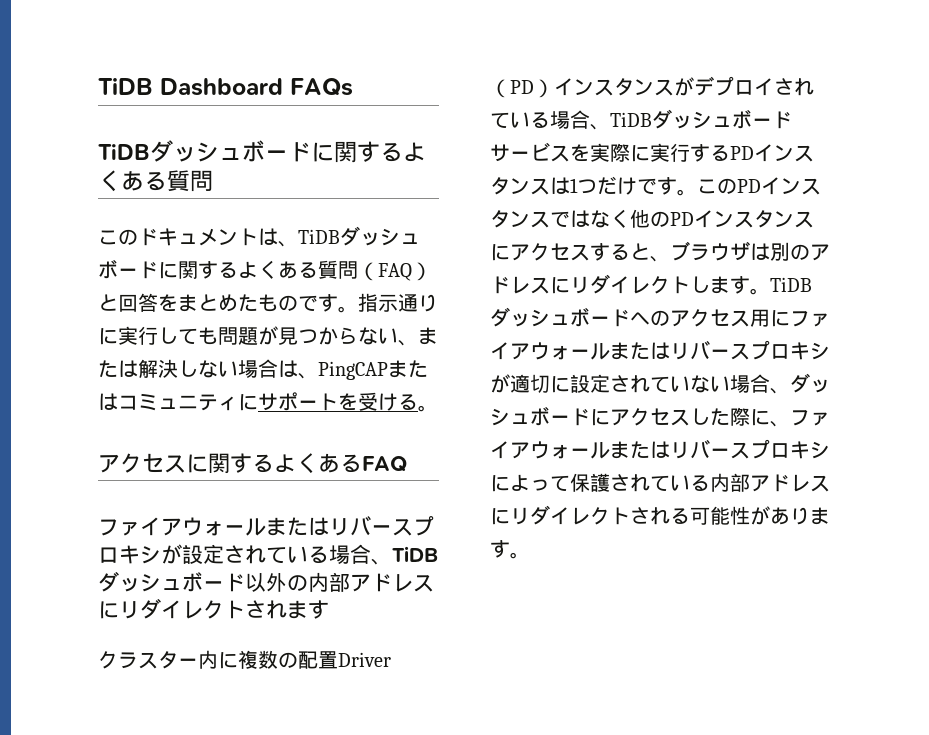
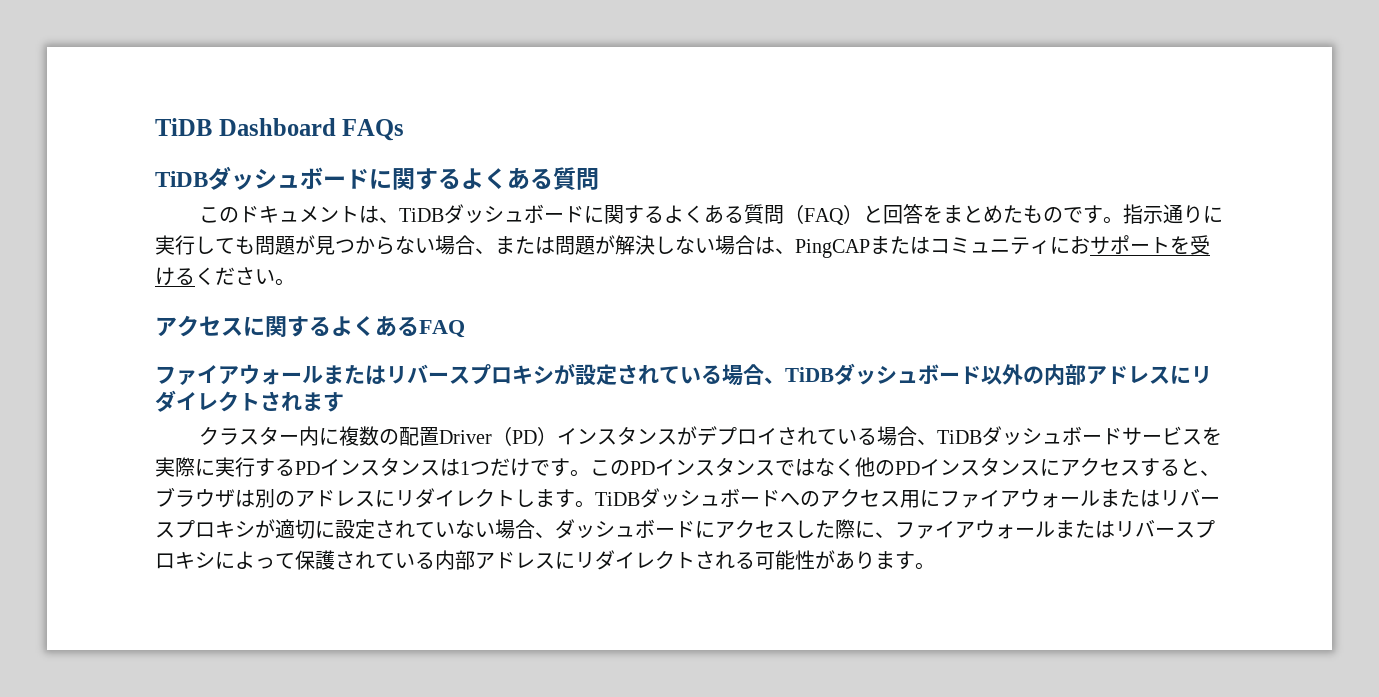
(398, 336) none -> [435,235,475,255] 場合
(138, 369) none -> [555,235,615,255] 問題が
(258, 402) none -> [1070,236,1090,254] お
(418, 402) none -> [195,267,275,285] ください

